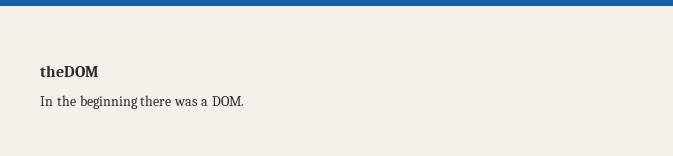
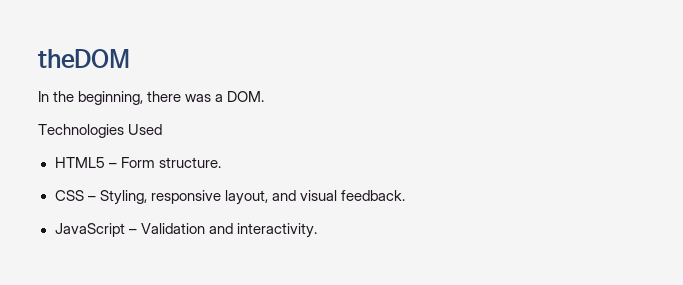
[79,95,138,109] beginning -> [78,91,144,105] beginning,
(244, 101) none -> [38,124,163,138] [54,157,221,168] [54,190,405,205] [54,223,317,238] // Technologies Used // HTML5 – Form structure. // CSS – Styling, responsive layout, and visual feedback. // JavaScript – Validation and interactivity.

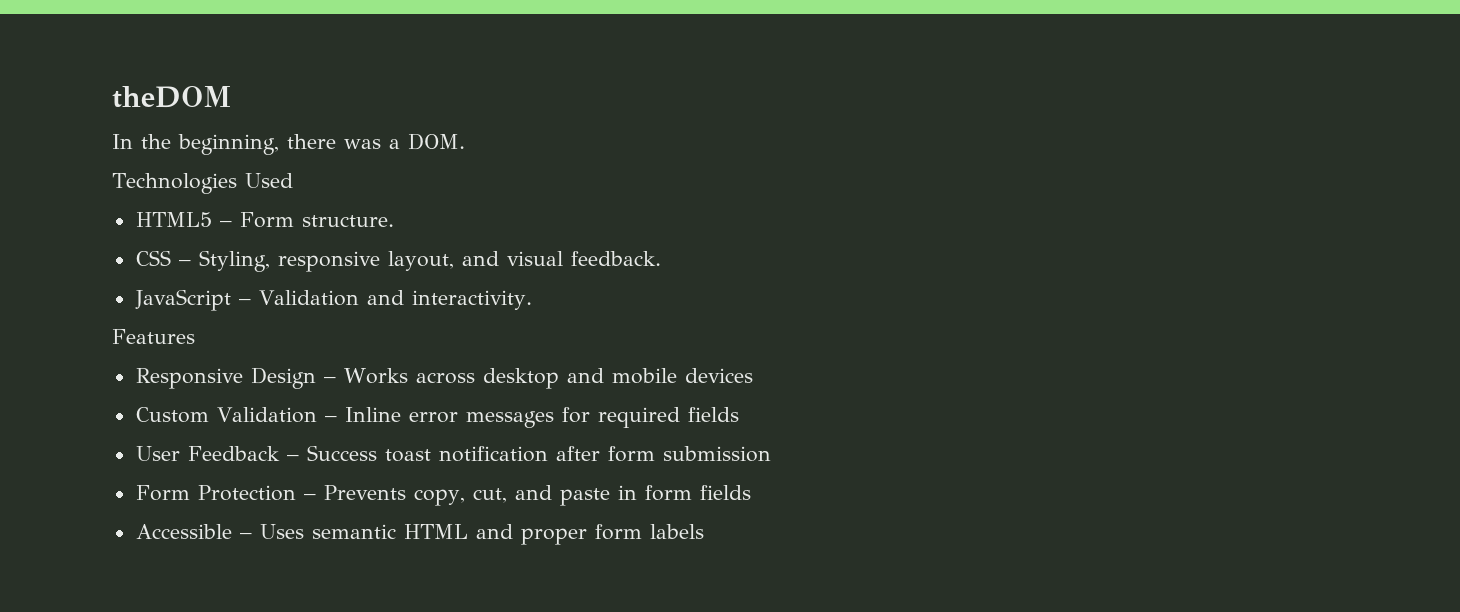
(317, 230) none -> [112,329,195,344] [135,367,753,389] [135,407,739,428] [135,445,771,462] [135,485,751,506] [135,524,704,545] // Features // Responsive Design – Works across desktop and mobile devices // Custom Validation – Inline error messages for required fields // User Feedback – Success toast notification after form submission // Form Protection – Prevents copy, cut, and paste in form fields // Accessible – Uses semantic HTML and proper form labels

